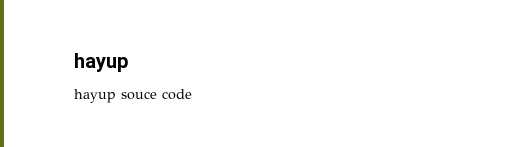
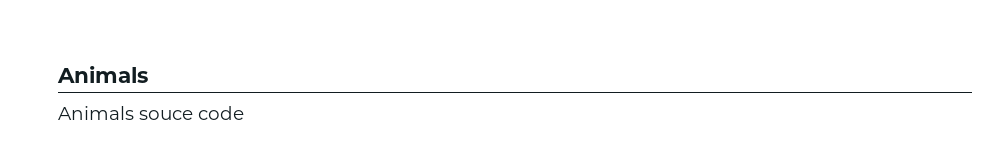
[74,53,128,72] [74,89,116,103] hayup // hayup -> [57,66,148,83] [58,106,134,120] Animals // Animals

